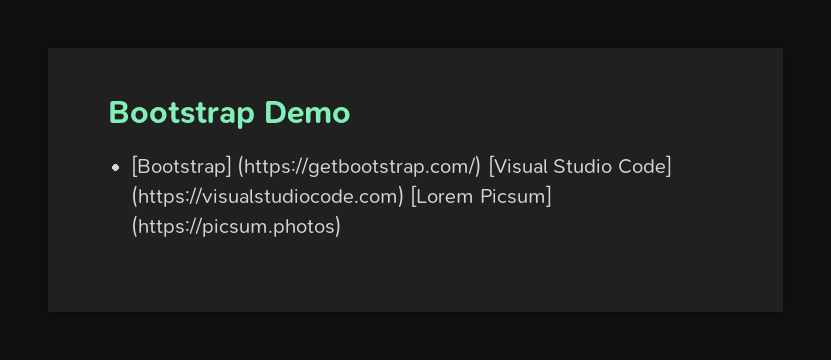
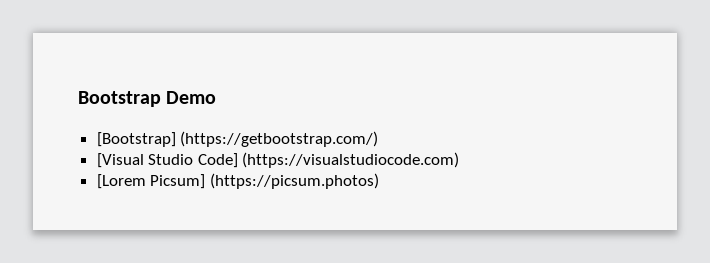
(483, 166) none -> (379, 139) //
(405, 196) none -> (460, 160) //

